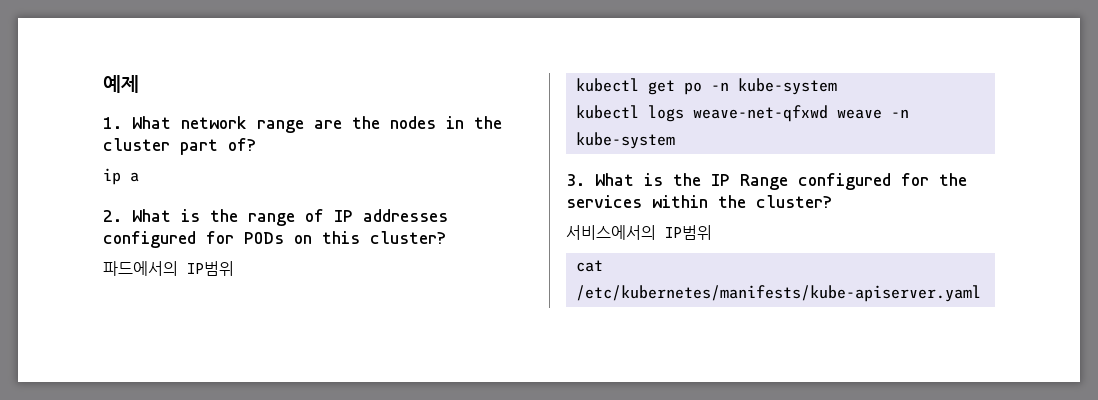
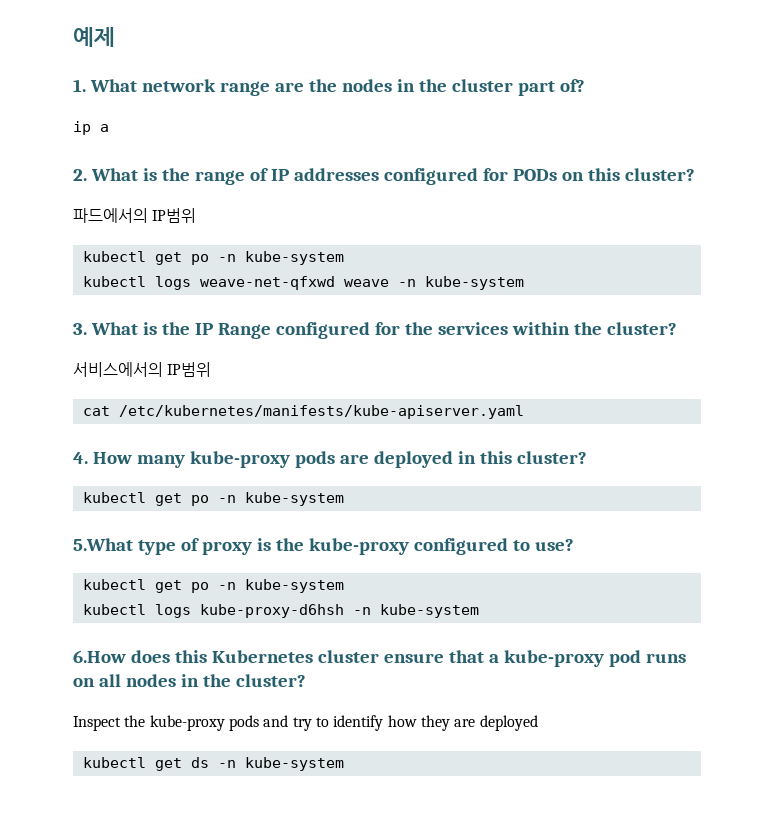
(981, 293) none -> [73,451,587,468] [82,492,344,506] [73,538,574,555] [82,579,344,593] [82,604,479,618] [73,650,686,667] [73,674,306,687] [73,715,538,731] [82,757,344,771] // 4. How many kube-proxy pods are deployed in this cluster? // kubectl get po -n kube-system // 5.What type of proxy is the kube-proxy configured to use? // kubectl get po -n kube-system // kubectl logs kube-proxy-d6hsh -n kube-system // 6.How does this Kubernetes cluster ensure that a kube-proxy pod runs on all nodes in the cluster? // Inspect the kube-proxy pods and try to identify how they are deployed // kubectl get ds -n kube-system

